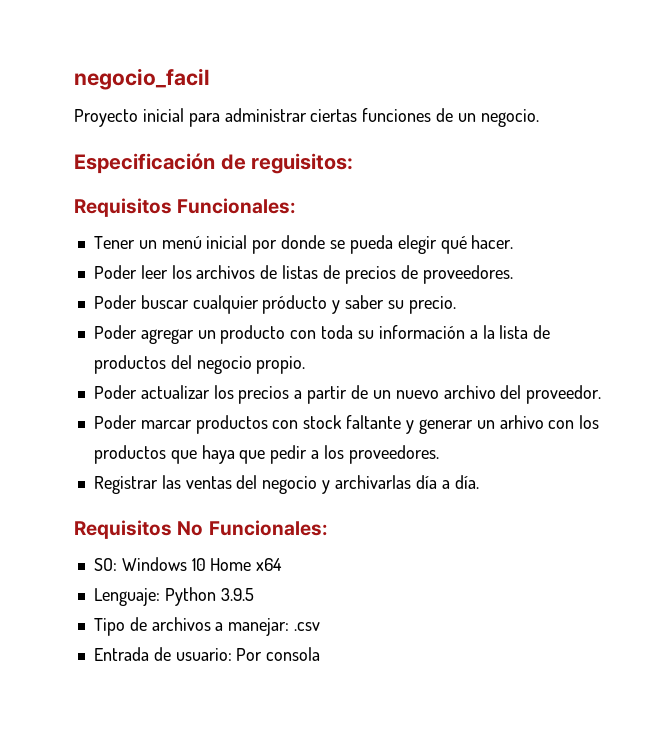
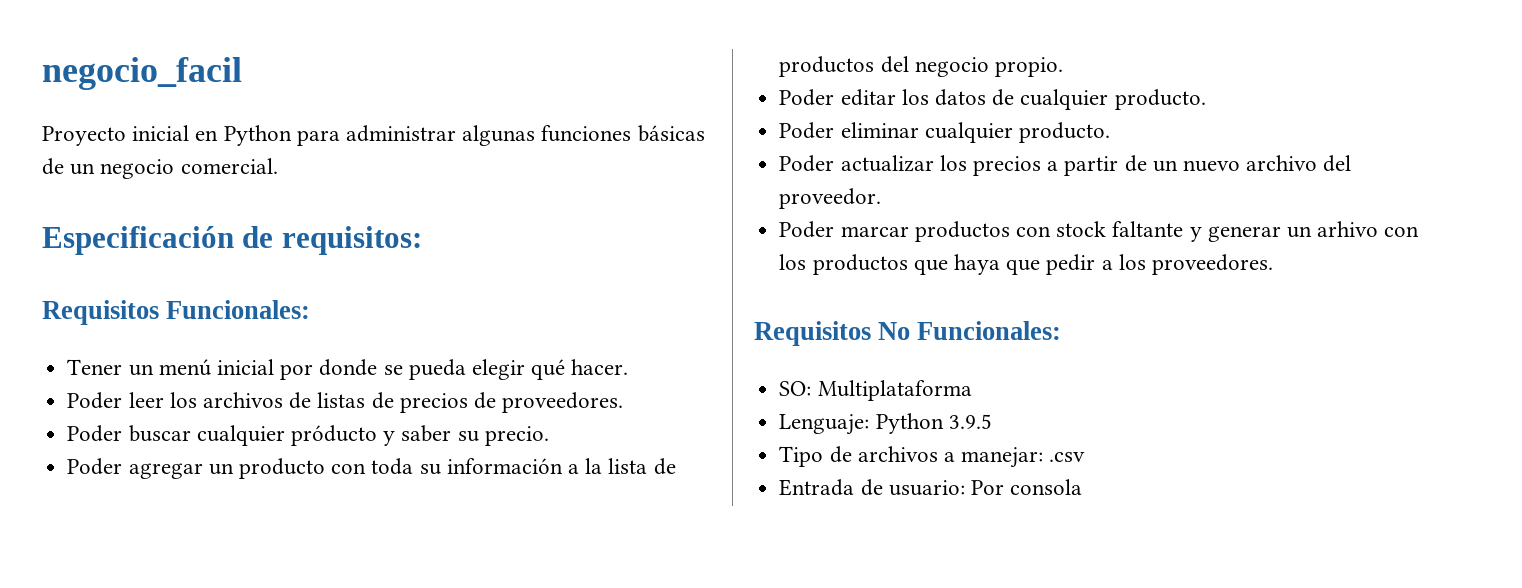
[188,108,539,127] para administrar ciertas funciones de un negocio. -> [195,125,705,146] [42,158,278,179] en Python para administrar algunas funciones básicas de un negocio comercial.
[251,153,354,174] reguisitos: -> [281,226,422,255] requisitos:
(306, 365) none -> [779,89,1206,110] [779,122,1110,143] // Poder editar los datos de cualquier producto. // Poder eliminar cualquier producto.
[93,475,479,494] // Registrar las ventas del negocio y archivarlas día a día. -> (1273, 264) none
[121,557,283,571] Windows 10 Home x64 -> [817,380,972,401] Multiplataforma

